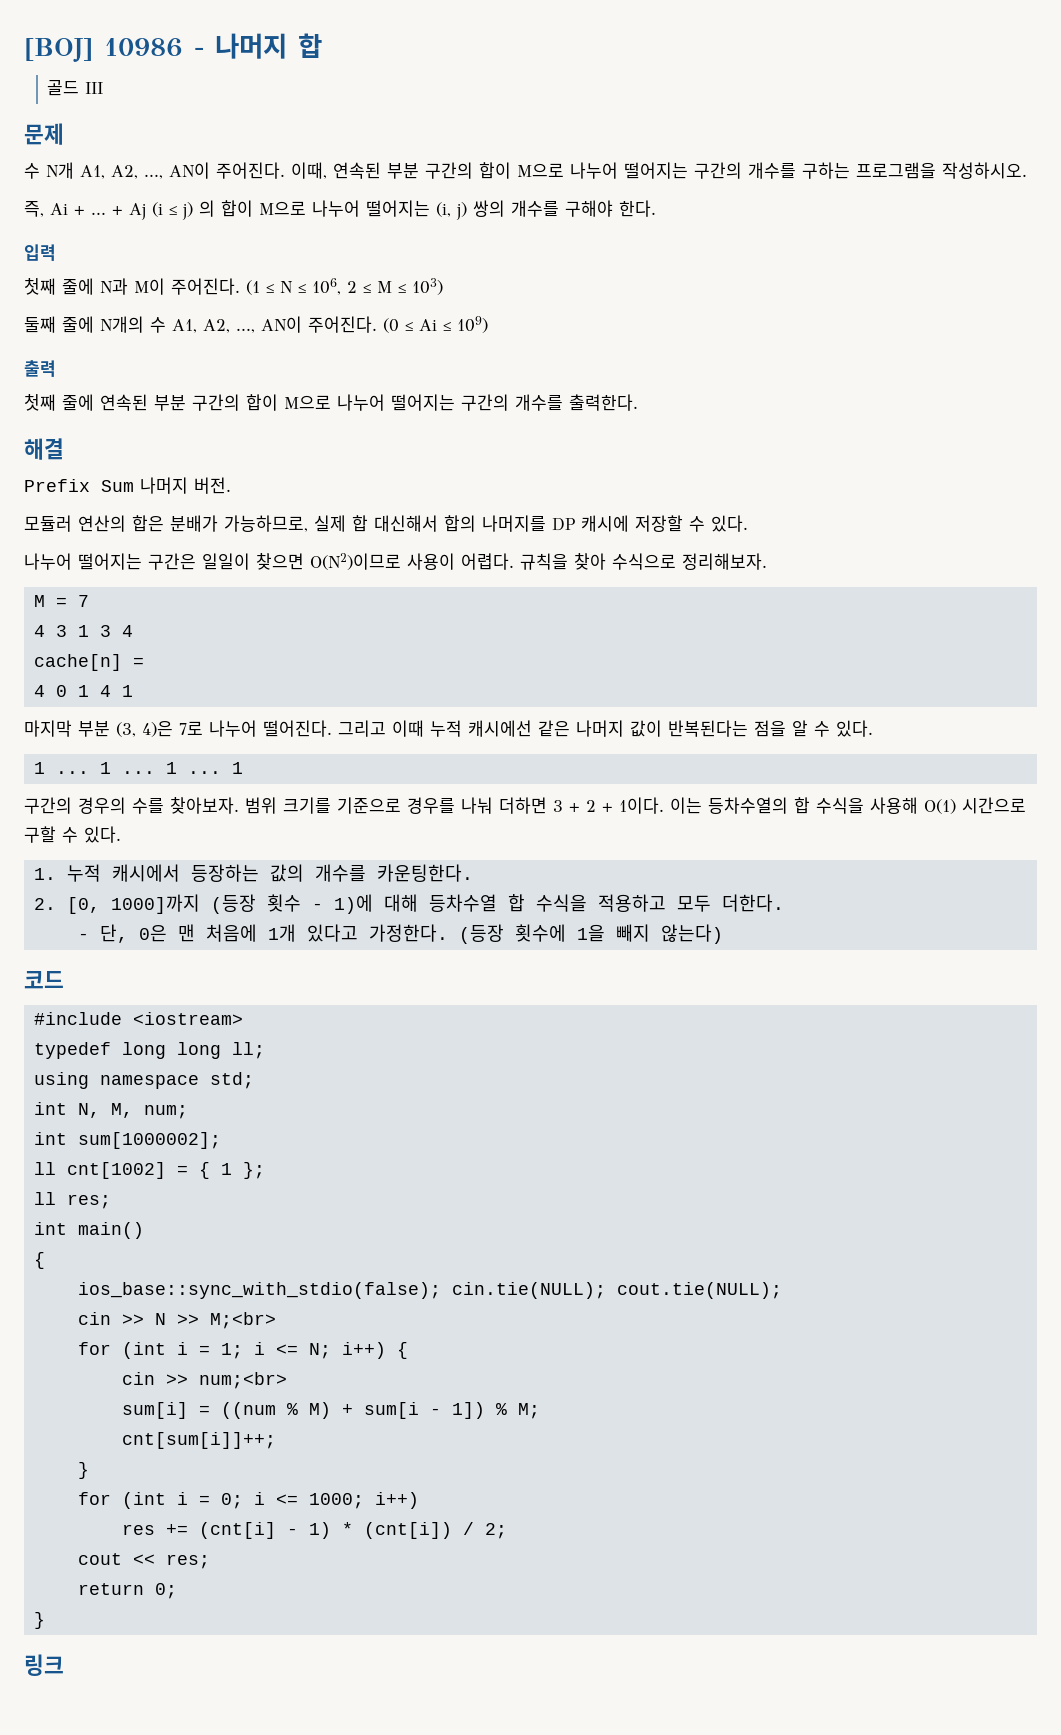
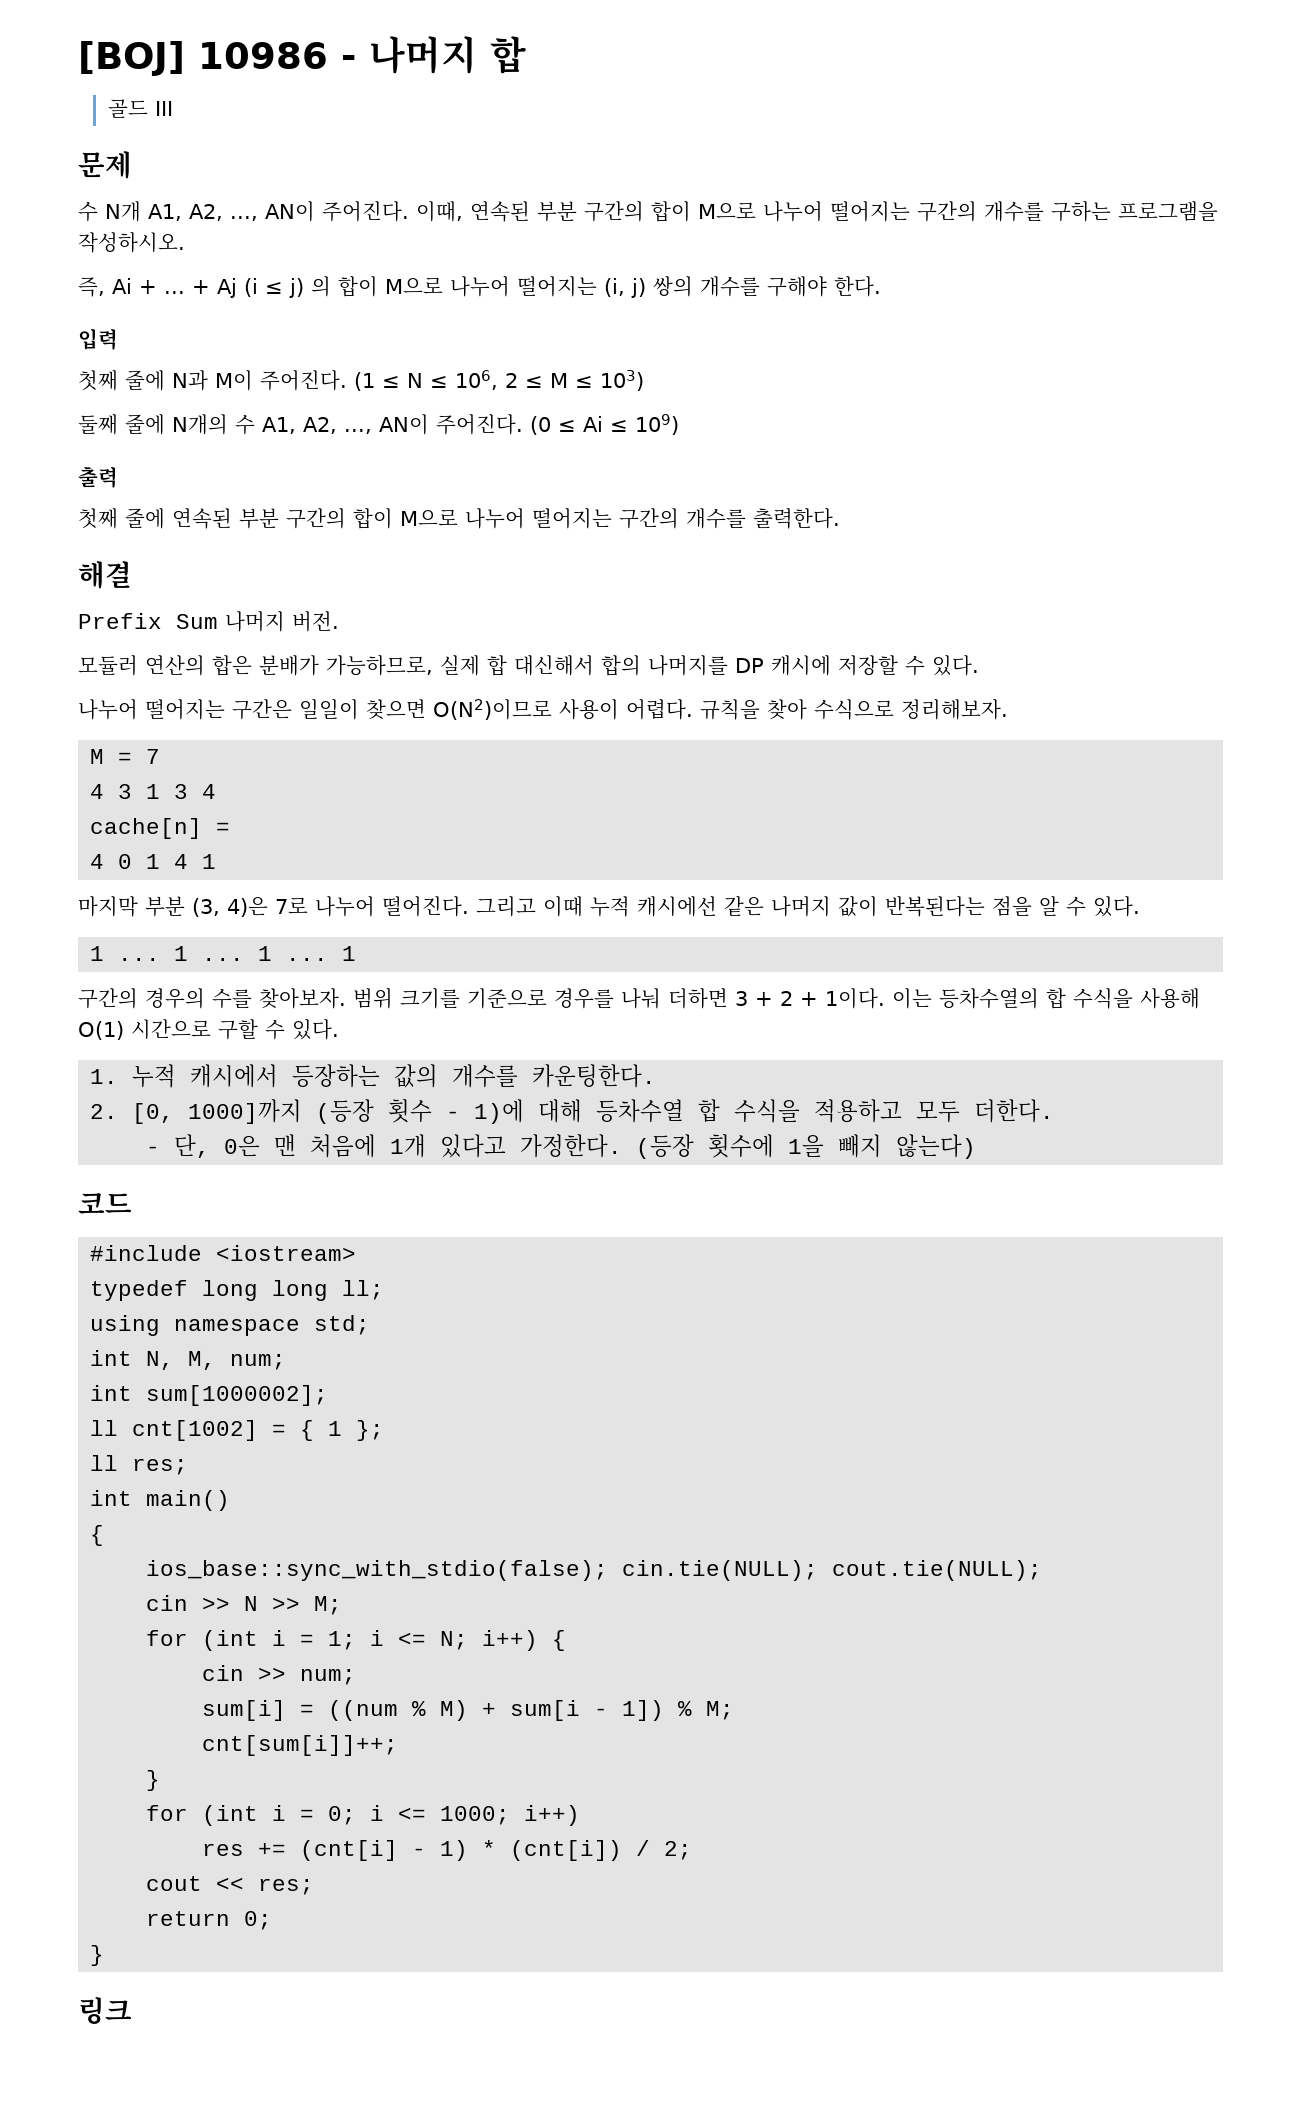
[210,1312,277,1329] M;<br> -> [314,1596,343,1615] M;
[199,1372,288,1389] num;<br> -> [300,1669,357,1685] num;

